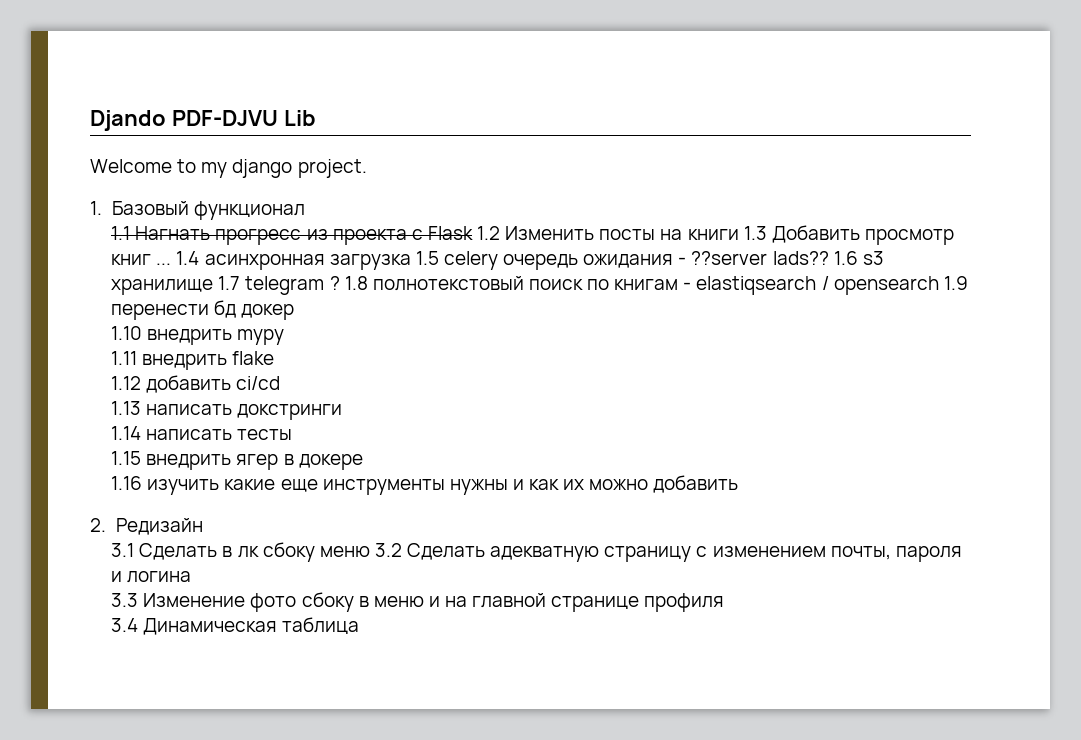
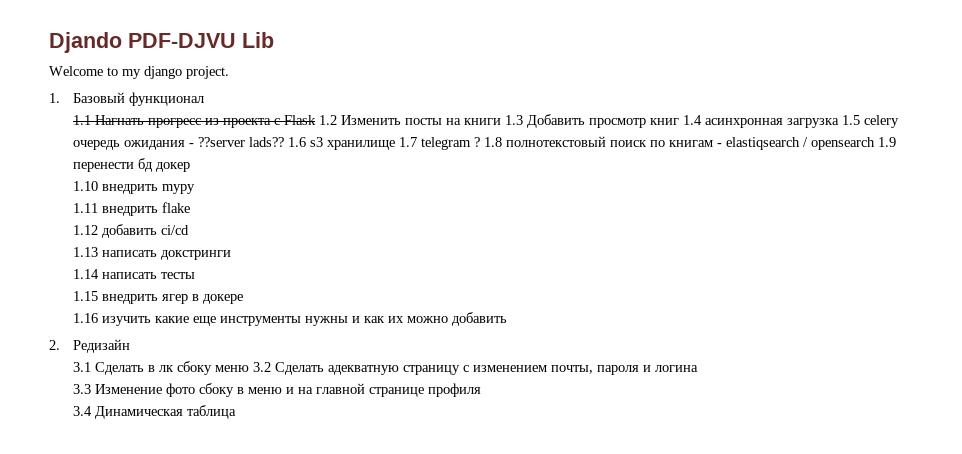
[156,263,172,265] ... -> (679, 121) none

